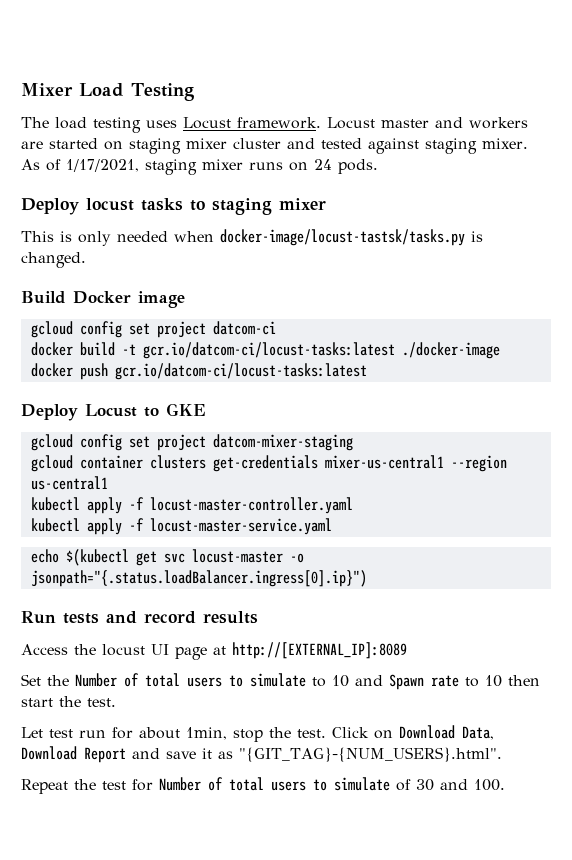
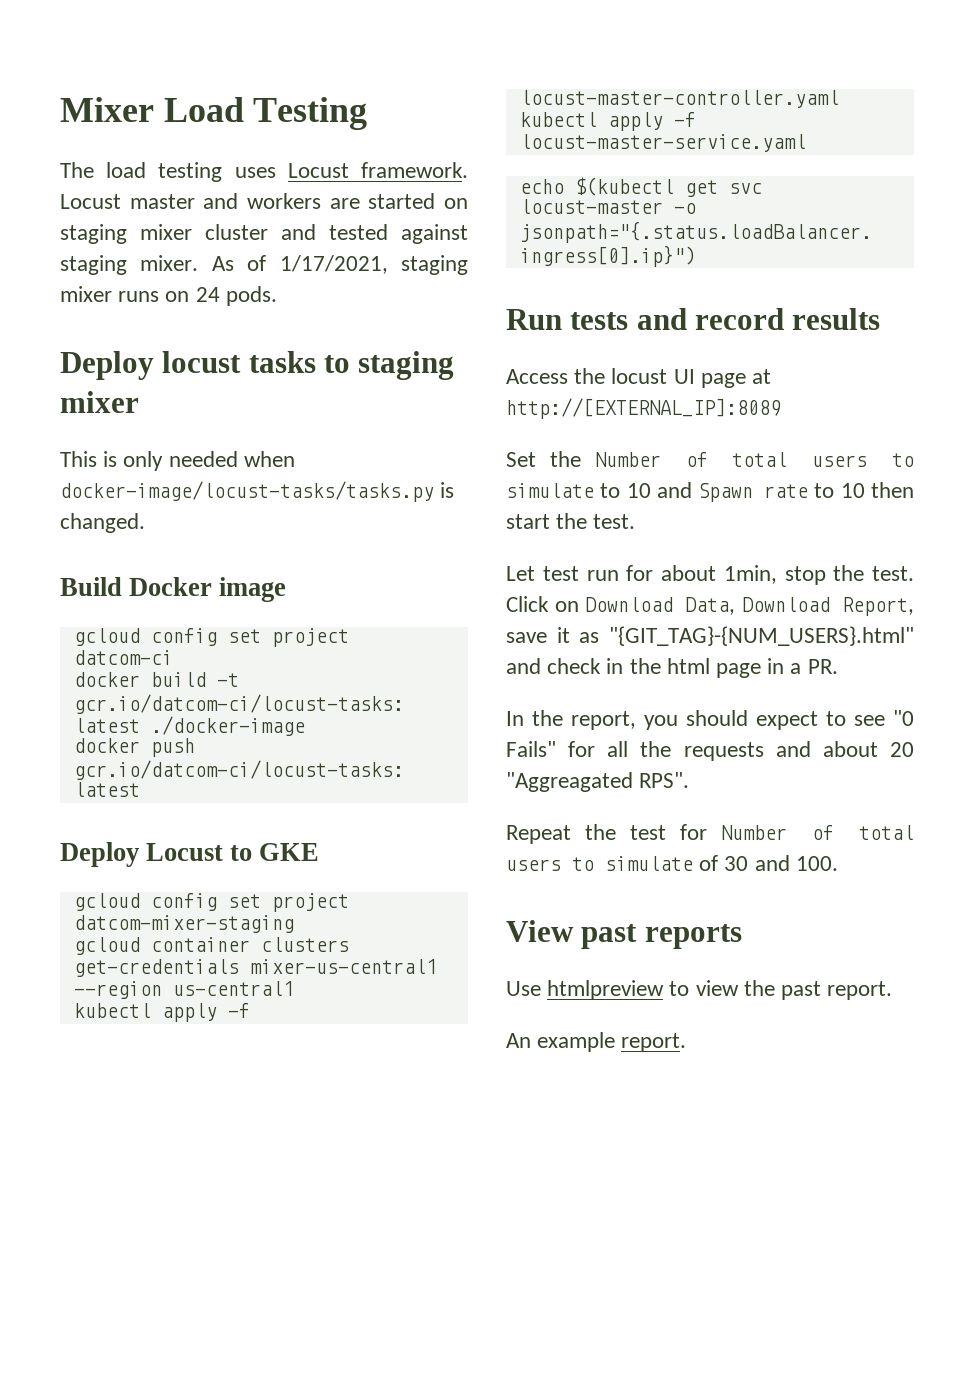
[220,229,465,246] docker-image/locust-tastsk/tasks.py -> [60,481,434,502] docker-image/locust-tasks/tasks.py
[84,747,160,763] Report and -> [842,597,914,616] Report,
[239,747,502,762] "{GIT_TAG}-{NUM_USERS}.html". -> [609,626,914,646] [506,658,838,678] [506,710,914,730] [506,741,914,761] [506,772,690,792] "{GIT_TAG}-{NUM_USERS}.html" and check in the html page in a PR. // In the report, you should expect to see "0 Fails" for all the requests and about 20 "Aggreagated RPS".
(505, 785) none -> [506,920,742,949] [506,980,893,1000] [506,1032,687,1052] // View past reports // Use htmlpreview to view the past report. // An example report.

